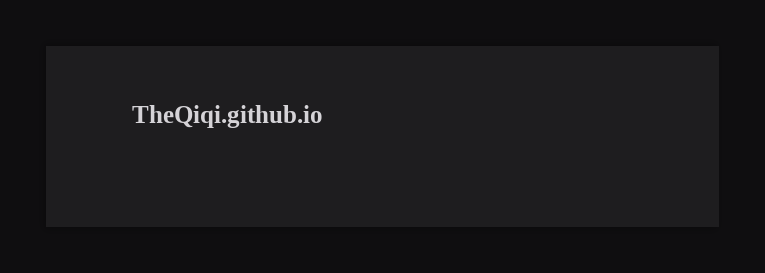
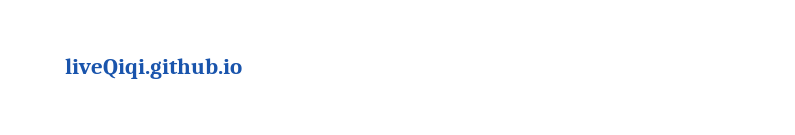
[132,105,323,128] TheQiqi.github.io -> [65,58,242,79] liveQiqi.github.io

